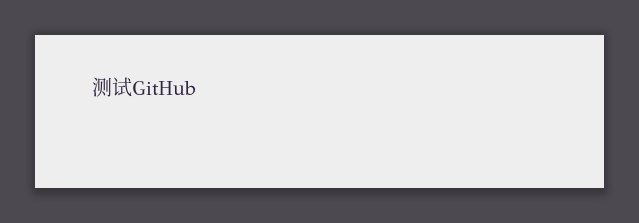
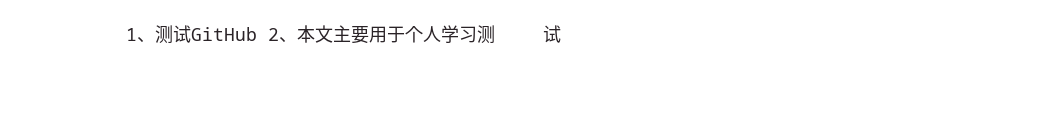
(92, 87) none -> [125,28,155,43] 1、
(196, 88) none -> [267,25,561,44] 2、本文主要用于个人学习测试

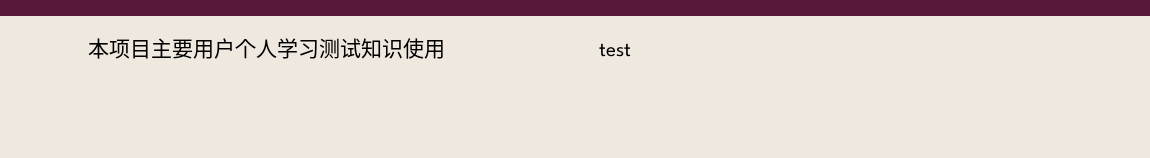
[125,25,561,44] 1、测试GitHub 2、本文主要用于个人学习测试 -> [88,38,445,59] [599,43,631,57] 本项目主要用户个人学习测试知识使用 // test

